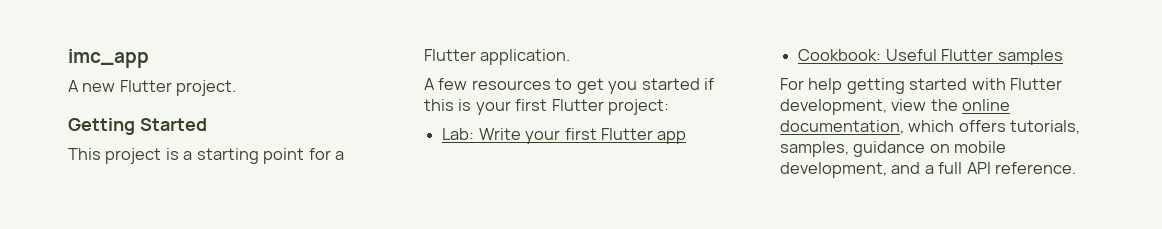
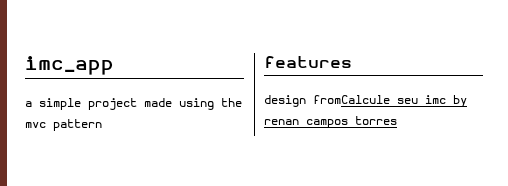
[68,80,237,96] [68,118,207,135] [68,148,345,164] [424,49,571,65] [424,78,715,94] [424,99,670,115] [442,128,687,144] [798,49,1063,65] [780,78,1063,94] [780,99,1011,115] [780,120,1081,134] [780,141,1007,157] [780,162,1077,178] A new Flutter project. // Getting Started // This project is a starting point for a Flutter application. // A few resources to get you started if this is your first Flutter project: // Lab: Write your first Flutter app // Cookbook: Useful Flutter samples // For help getting started with Flutter development, view the online documentation, which offers tutorials, samples, guidance on mobile development, and a full API reference. -> [25,98,242,110] [25,119,102,131] [264,56,352,68] [264,95,467,107] [264,116,397,128] a simple project made using the mvc pattern // features // design fromCalcule seu imc by renan campos torres

